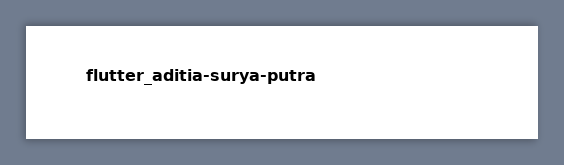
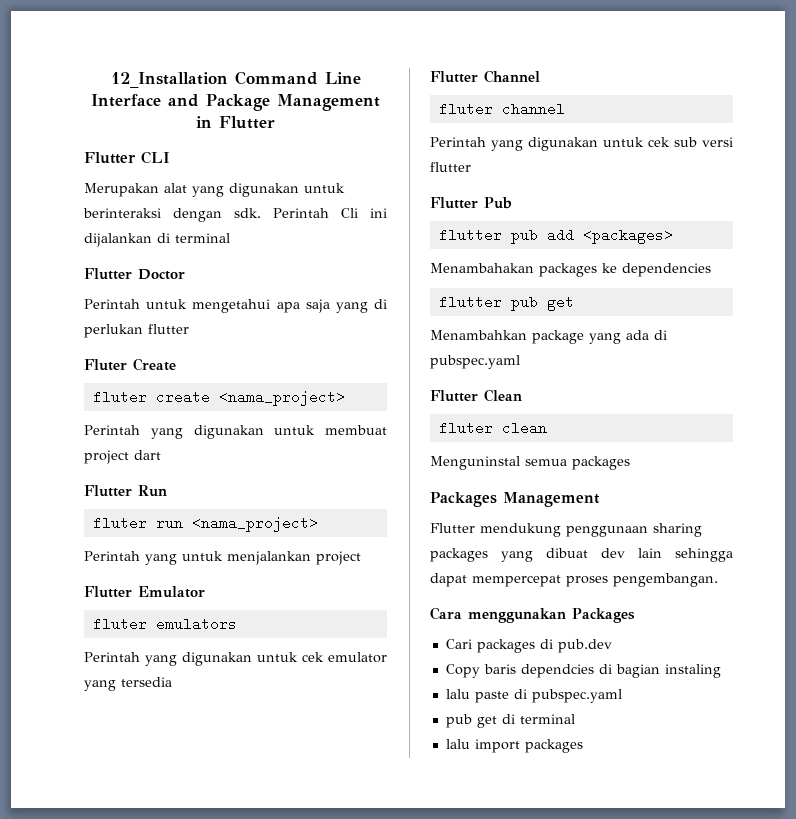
[86,69,316,85] flutter_aditia-surya-putra -> [110,71,361,88] [91,94,380,111] [196,116,275,129] [84,151,170,164] [84,183,345,197] [83,208,387,222] [84,233,230,247] [84,268,185,280] [84,299,387,313] [84,324,189,338] [84,358,176,371] [92,390,345,406] [84,425,387,439] [84,450,161,464] [84,485,167,497] [92,516,318,532] [84,551,361,565] [84,586,205,598] [92,617,237,631] [84,652,387,666] [84,677,172,691] [430,70,540,83] [438,102,565,116] [430,137,733,151] [430,162,471,172] [430,197,512,209] [438,228,673,244] [430,263,711,277] [438,295,574,311] [430,330,667,344] [430,355,520,369] [430,389,522,402] [438,421,547,435] [430,456,630,470] [430,492,600,507] [430,523,702,537] [430,548,733,562] [430,573,718,587] [430,607,635,623] [445,639,612,653] [445,664,721,678] [445,689,622,703] [445,714,575,728] [445,739,583,753] 12_Installation Command Line Interface and Package Management in Flutter // Flutter CLI // Merupakan alat yang digunakan untuk berinteraksi dengan sdk. Perintah Cli ini dijalankan di terminal // Flutter Doctor // Perintah untuk mengetahui apa saja yang di perlukan flutter // Fluter Create // fluter create <nama_project> // Perintah yang digunakan untuk membuat project dart // Flutter Run // fluter run <nama_project> // Perintah yang untuk menjalankan project // Flutter Emulator // fluter emulators // Perintah yang digunakan untuk cek emulator yang tersedia // Flutter Channel // fluter channel // Perintah yang digunakan untuk cek sub versi flutter // Flutter Pub // flutter pub add <packages> // Menambahakan packages ke dependencies // flutter pub get // Menambahkan package yang ada di pubspec.yaml // Flutter Clean // fluter clean // Menguninstal semua packages // Packages Management // Flutter mendukung penggunaan sharing packages yang dibuat dev lain sehingga dapat mempercepat proses pengembangan. // Cara menggunakan Packages // Cari packages di pub.dev // Copy baris dependcies di bagian instaling // lalu paste di pubspec.yaml // pub get di terminal // lalu import packages

